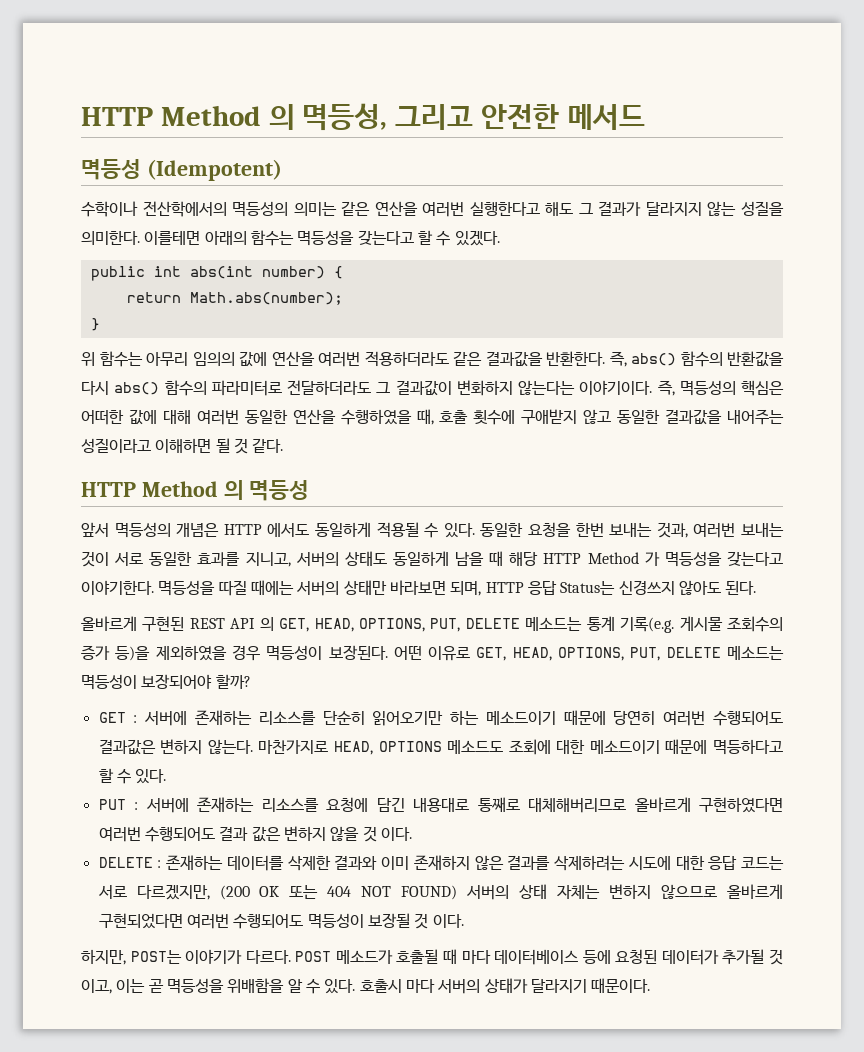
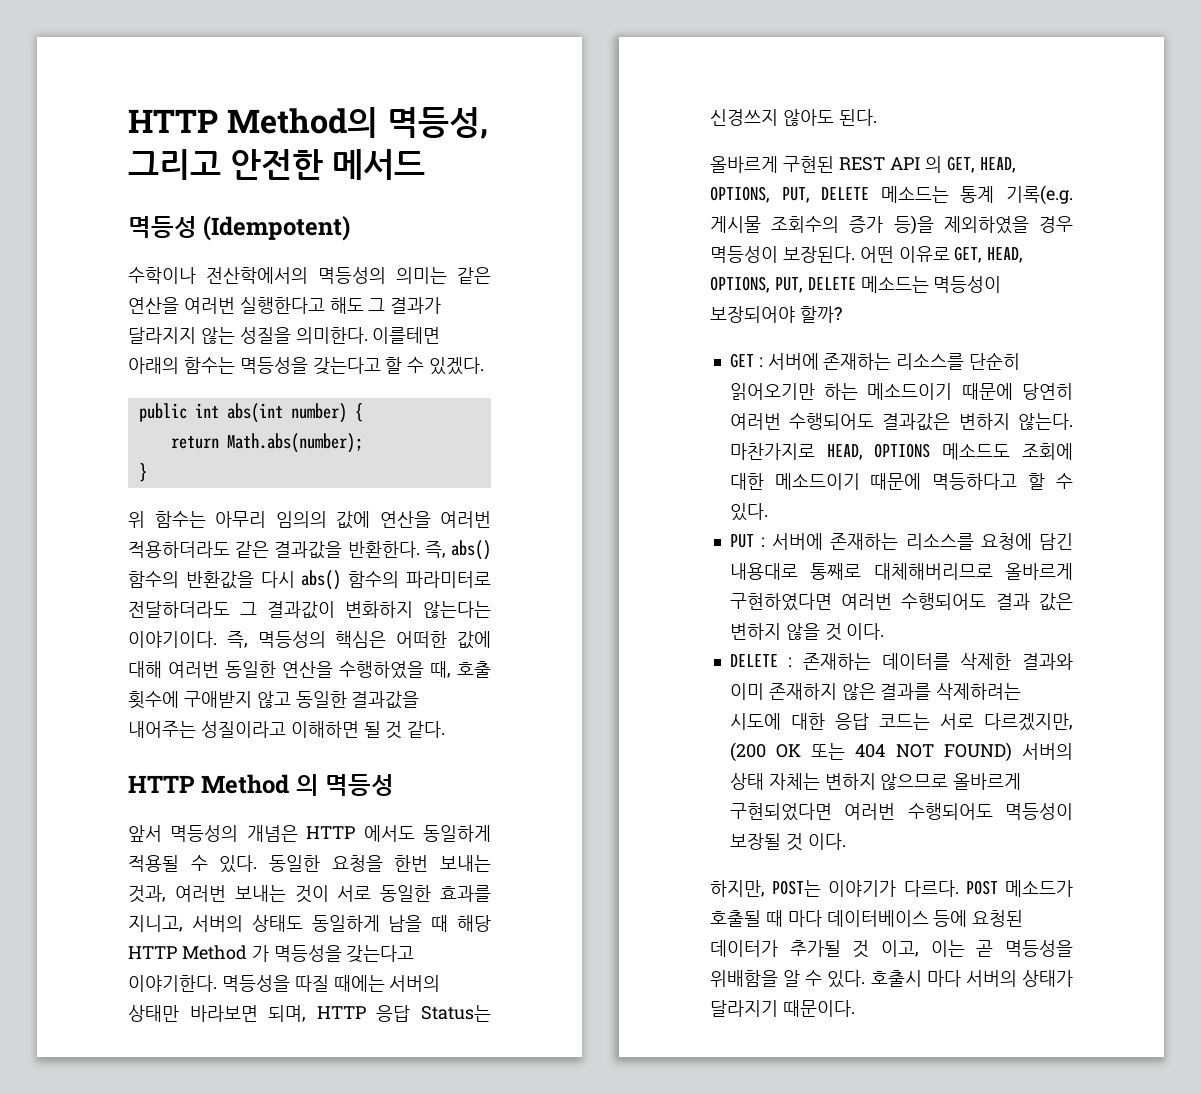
[81,104,295,130] HTTP Method 의 -> [128,107,378,138] HTTP Method의

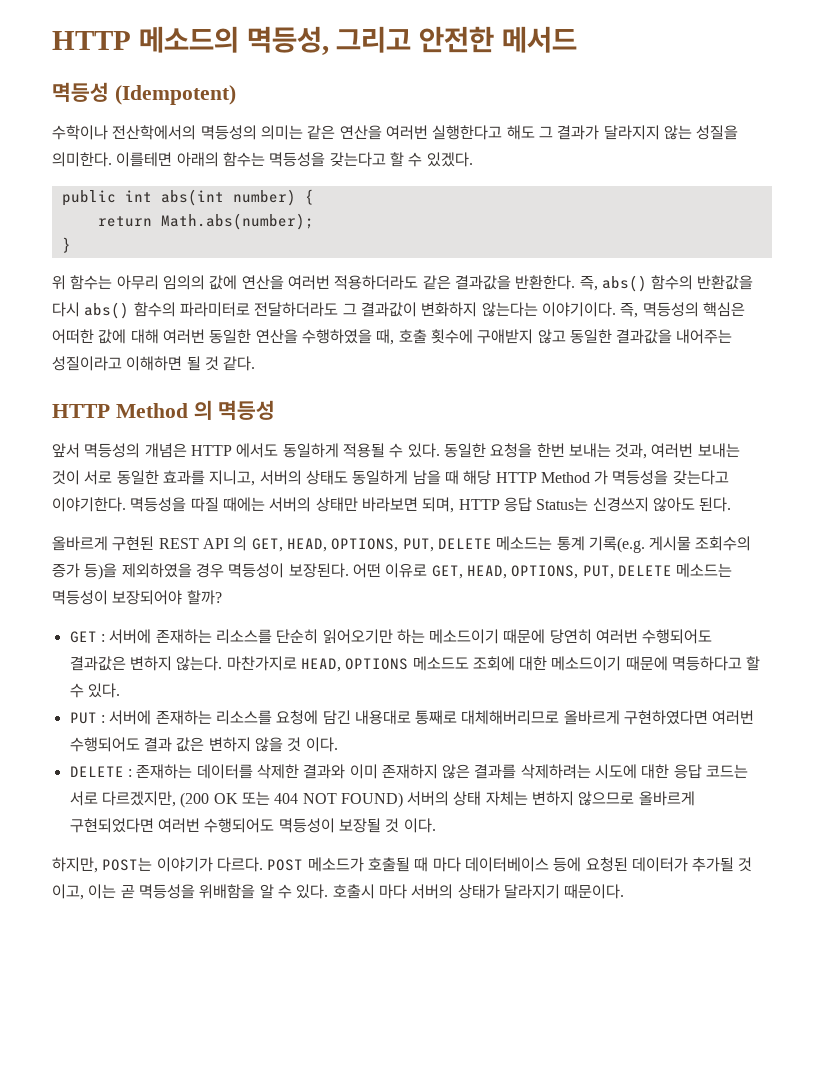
[128,107,378,138] HTTP Method의 -> [52,26,239,53] HTTP 메소드의

